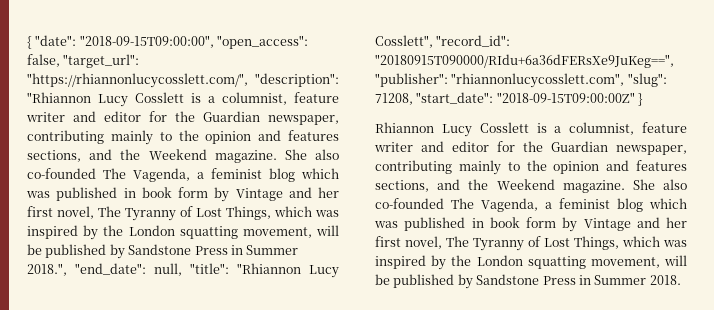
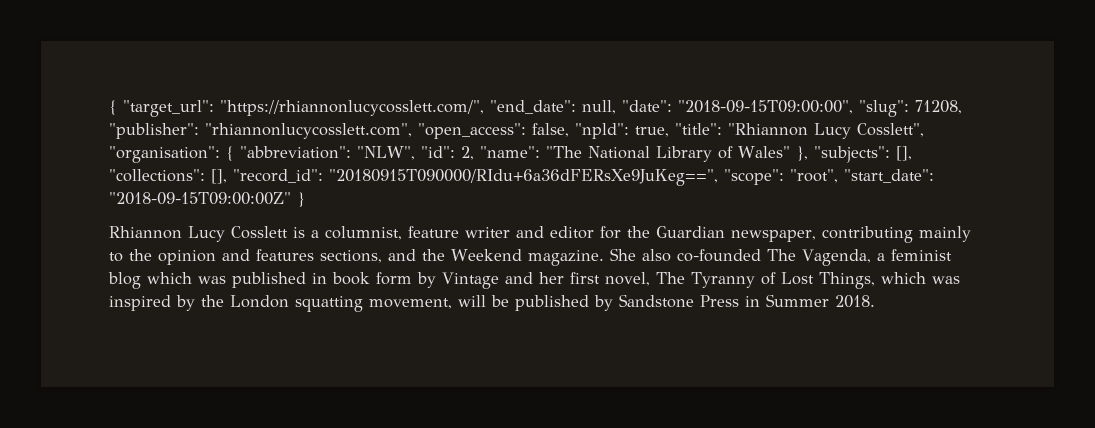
[27,35,309,49] [27,54,140,68] [27,73,339,88] [27,92,339,107] [26,111,339,125] [27,130,339,145] [27,149,339,163] [27,168,339,182] [26,187,339,202] [27,206,339,221] [27,225,339,240] [27,244,299,259] [27,263,339,278] [375,35,511,48] [375,54,674,68] [375,73,667,88] [375,93,413,105] { "date": "2018-09-15T09:00:00", "open_access": false, "target_url": "https://rhiannonlucycosslett.com/", "description": "Rhiannon Lucy Cosslett is a columnist, feature writer and editor for the Guardian newspaper, contributing mainly to the opinion and features sections, and the Weekend magazine. She also co-founded The Vagenda, a feminist blog which was published in book form by Vintage and her first novel, The Tyranny of Lost Things, which was inspired by the London squatting movement, will be published by Sandstone Press in Summer 2018.", "end_date": null, "title": "Rhiannon Lucy Cosslett", "record_id": "20180915T090000/RIdu+6a36dFERsXe9JuKeg==", "publisher": "rhiannonlucycosslett.com", "slug": 71208, -> [109,100,962,117] [109,123,924,139] [109,146,912,163] [109,169,838,186] { "target_url": "https://rhiannonlucycosslett.com/", "end_date": null, "date": "2018-09-15T09:00:00", "slug": 71208, "publisher": "rhiannonlucycosslett.com", "open_access": false, "npld": true, "title": "Rhiannon Lucy Cosslett", "organisation": { "abbreviation": "NLW", "id": 2, "name": "The National Library of Wales" }, "subjects": [], "collections": [], "record_id": "20180915T090000/RIdu+6a36dFERsXe9JuKeg==", "scope": "root",

